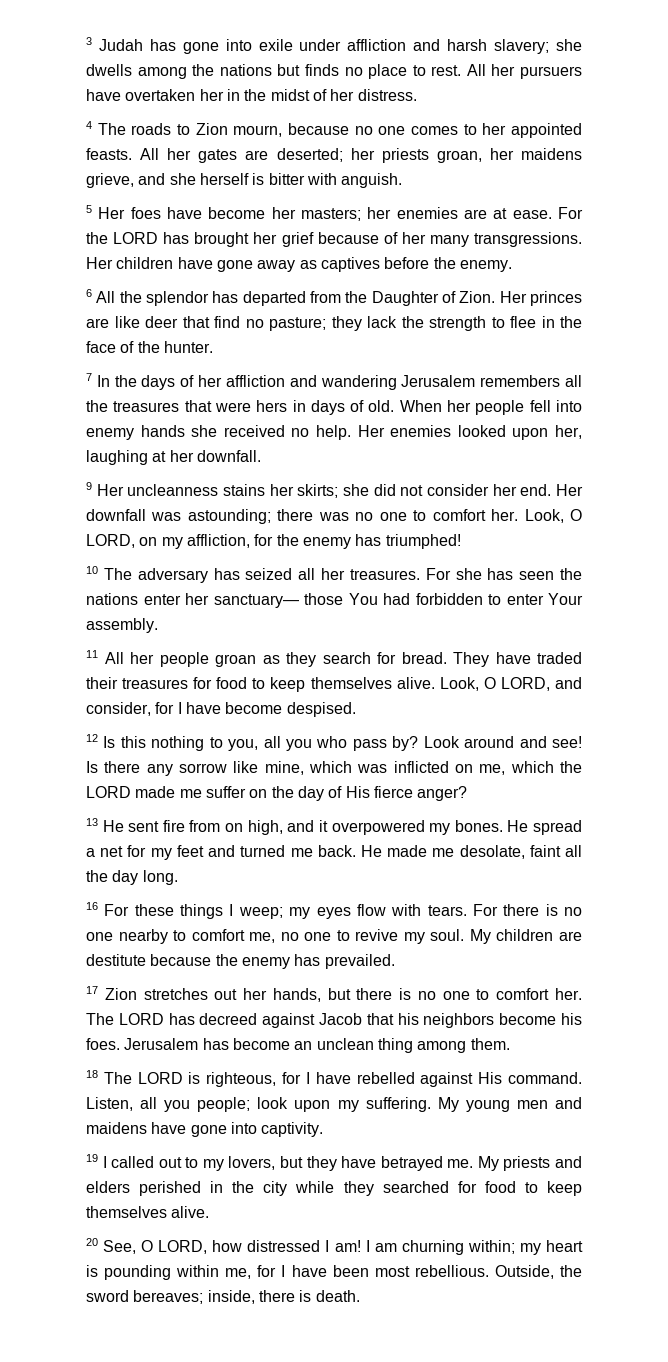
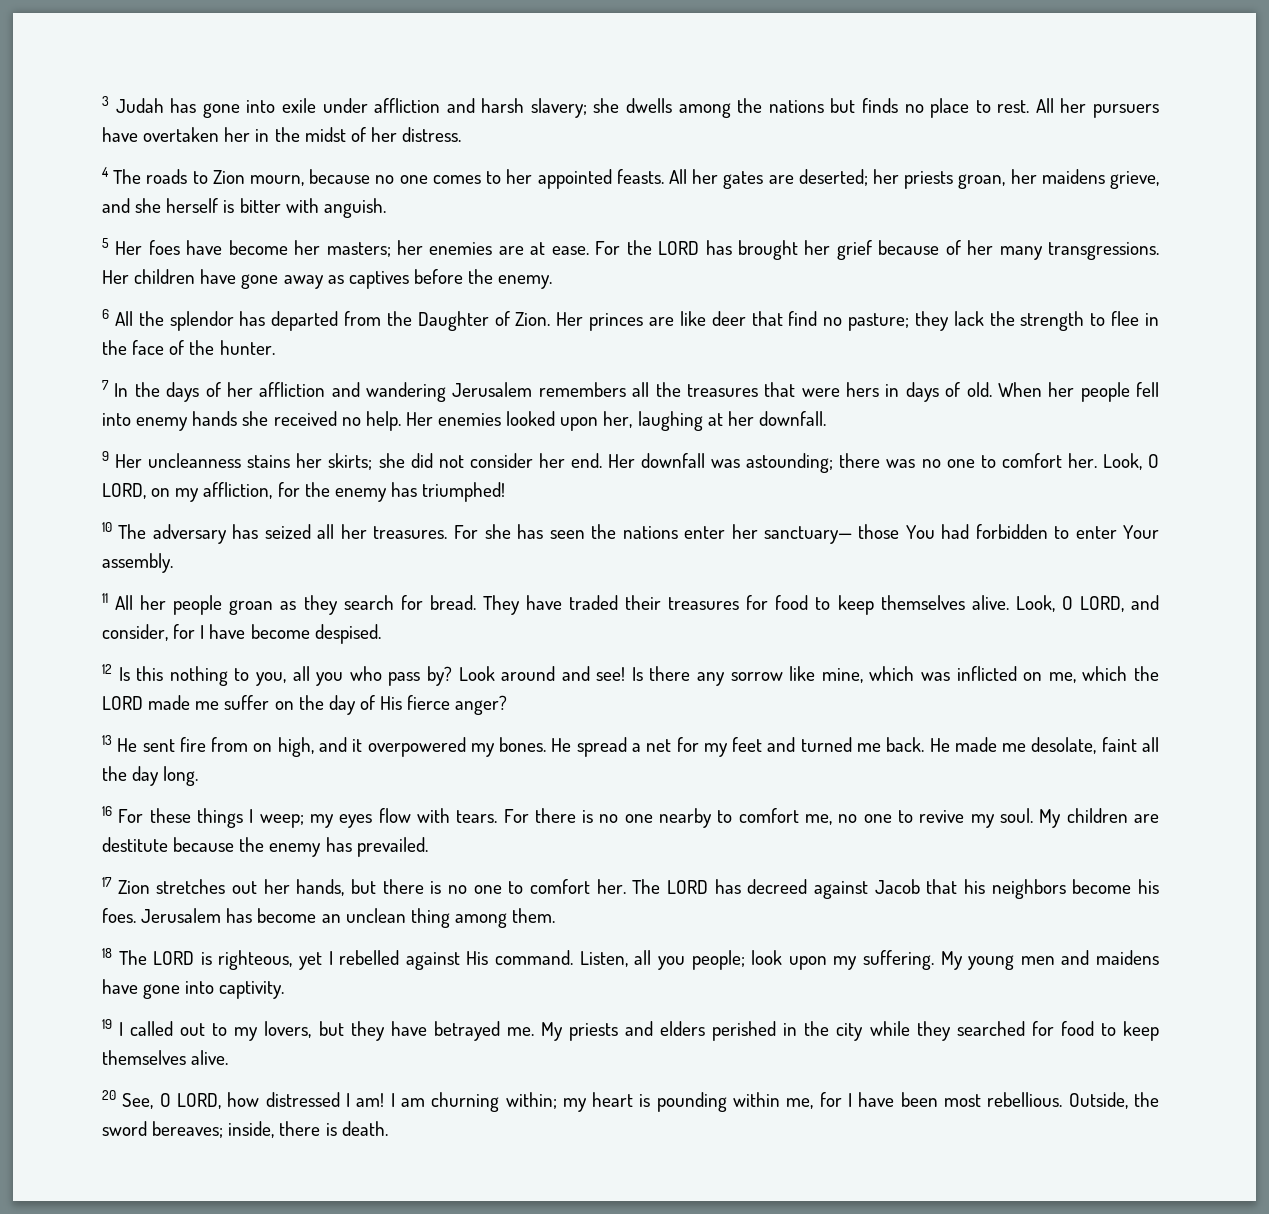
[282,1072,351,1084] for I have -> [299,951,333,970] yet I

